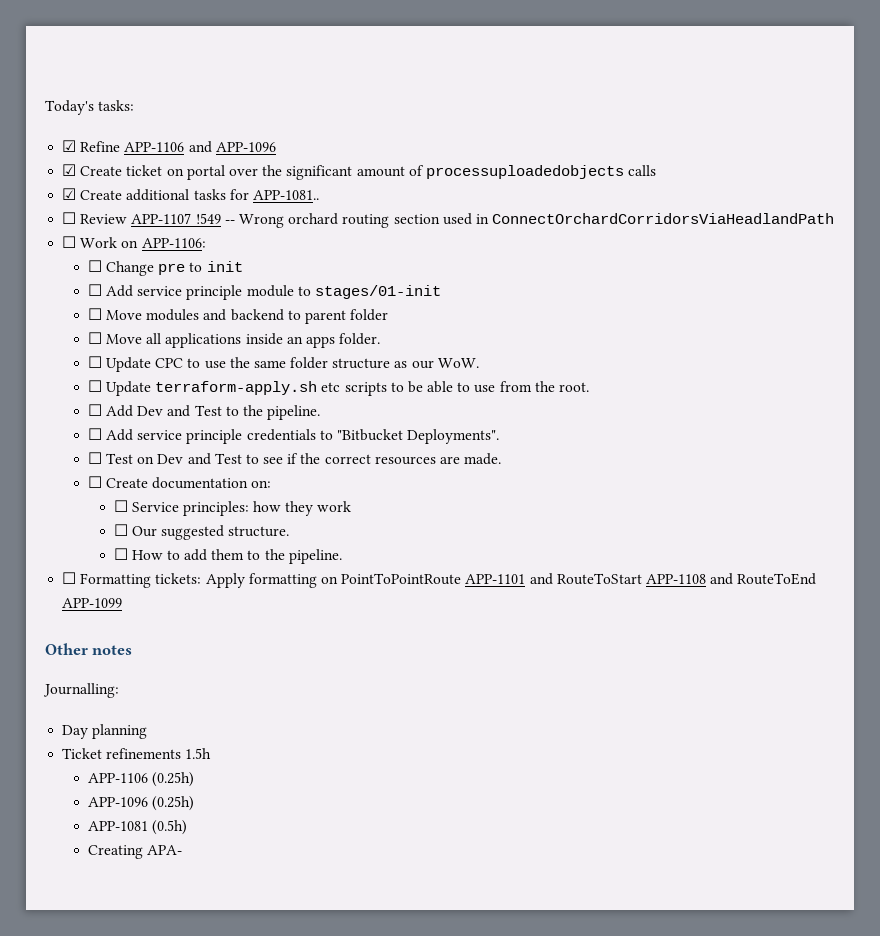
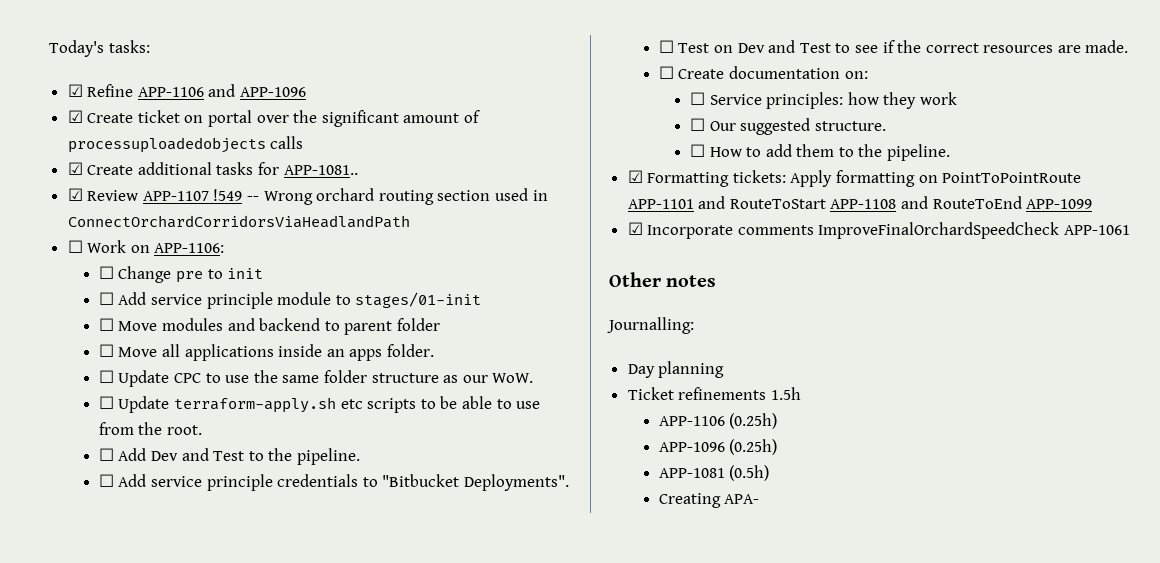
[62,212,77,224] ☐ -> [67,188,83,201] ☑
[62,572,77,584] ☐ -> [627,170,643,183] ☑
(123, 603) none -> [627,222,1131,239] // ☑ Incorporate comments ImproveFinalOrchardSpeedCheck APP-1061

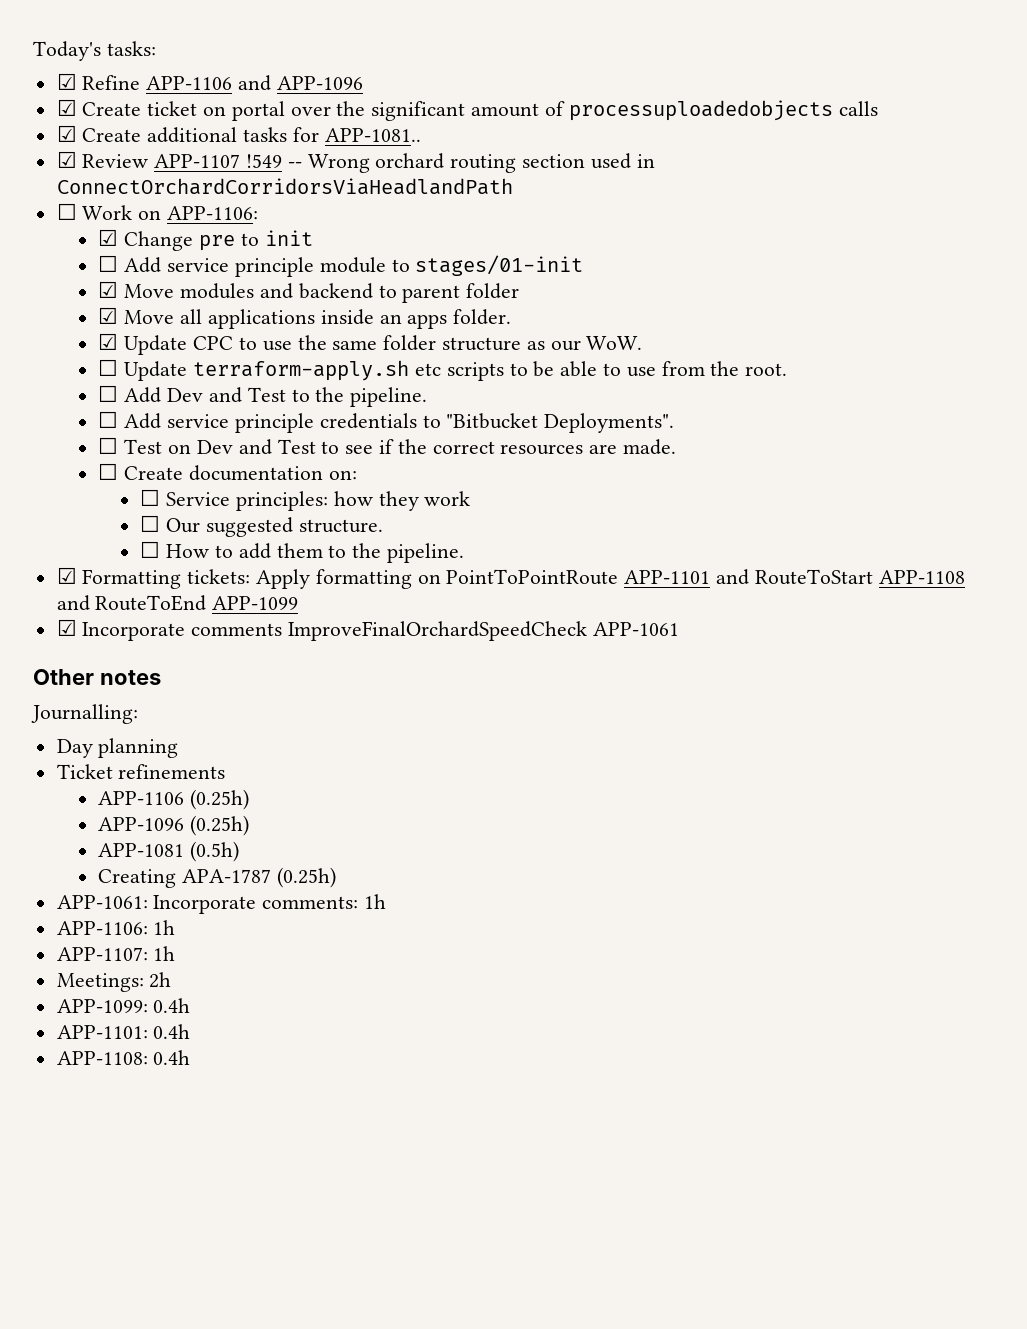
[98,266,114,279] ☐ -> [98,229,119,246] ☑
[98,318,114,331] ☐ -> [98,281,119,298] ☑
[98,344,114,357] ☐ -> [98,307,119,324] ☑
[98,370,114,383] ☐ -> [98,333,119,350] ☑
[770,387,801,400] 1.5h -> (226, 771) none
[724,494,760,504] APA- -> [182,867,337,888] [56,894,387,914] [56,920,176,935] [56,946,176,961] [56,972,172,992] [56,998,191,1013] [56,1024,191,1039] [56,1050,191,1065] APA-1787 (0.25h) // APP-1061: Incorporate comments: 1h // APP-1106: 1h // APP-1107: 1h // Meetings: 2h // APP-1099: 0.4h // APP-1101: 0.4h // APP-1108: 0.4h

